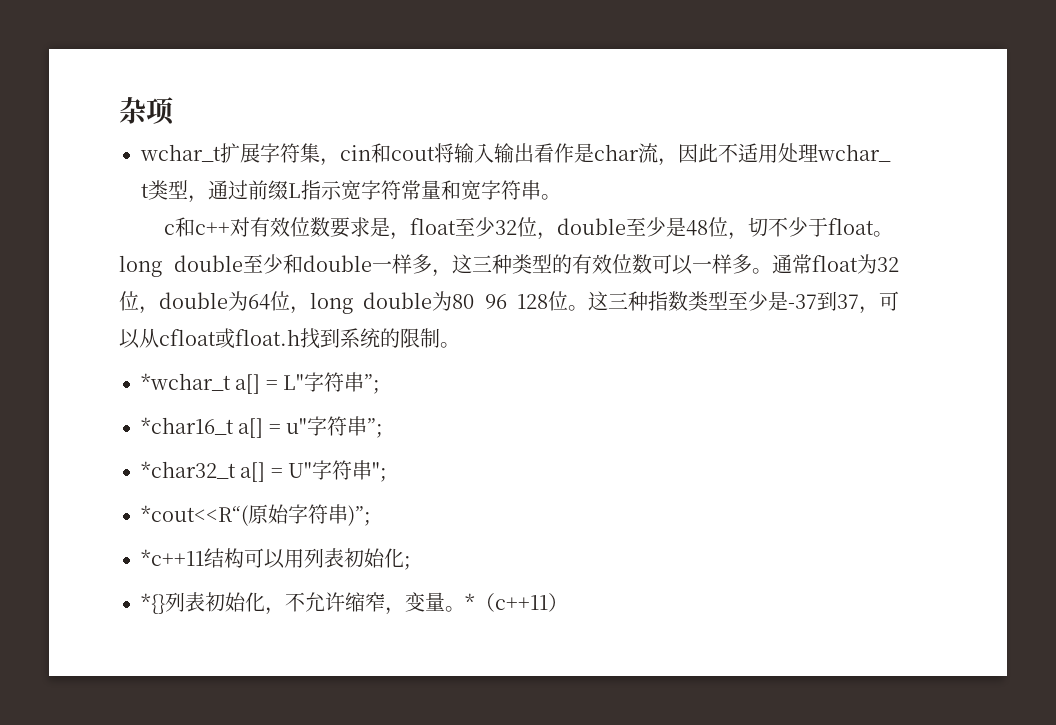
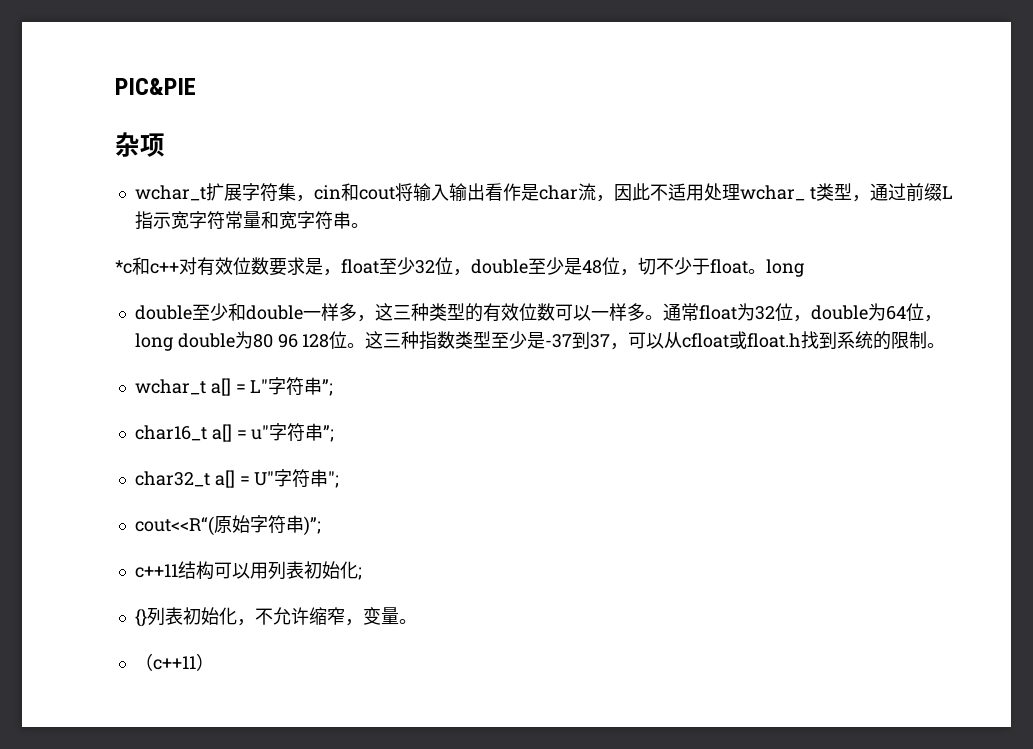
(119, 110) none -> [115,78,196,95] PIC&PIE //
[163,224,175,235] c -> [115,260,132,274] *c
(162, 266) none -> (804, 268) //
[141,373,231,391] *wchar_t -> [134,379,206,395] wchar_t
[141,417,234,435] *char16_t -> [134,425,207,441] char16_t
[141,461,236,479] *char32_t -> [134,471,210,487] char32_t
[141,505,248,526] *cout<<R“( -> [134,516,214,536] cout<<R“(
[141,549,204,566] *c++11 -> [134,564,178,578] c++11
[141,593,165,614] *{} -> [134,608,147,627] {}
[465,593,475,610] * -> (417, 621) //

